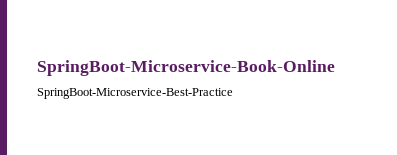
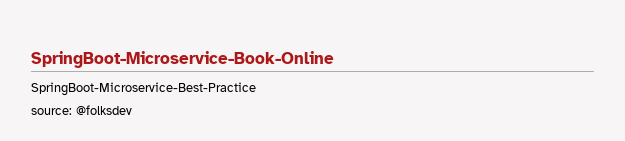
(233, 93) none -> [31,105,132,115] // source: @folksdev

